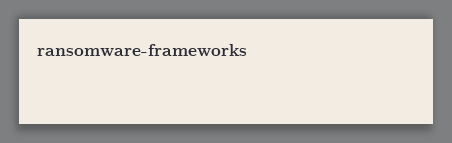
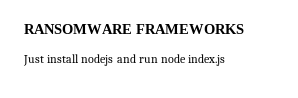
[37,44,247,57] ransomware-frameworks -> [24,24,244,34] [23,54,226,66] RANSOMWARE FRAMEWORKS // Just install nodejs and run node index.js

